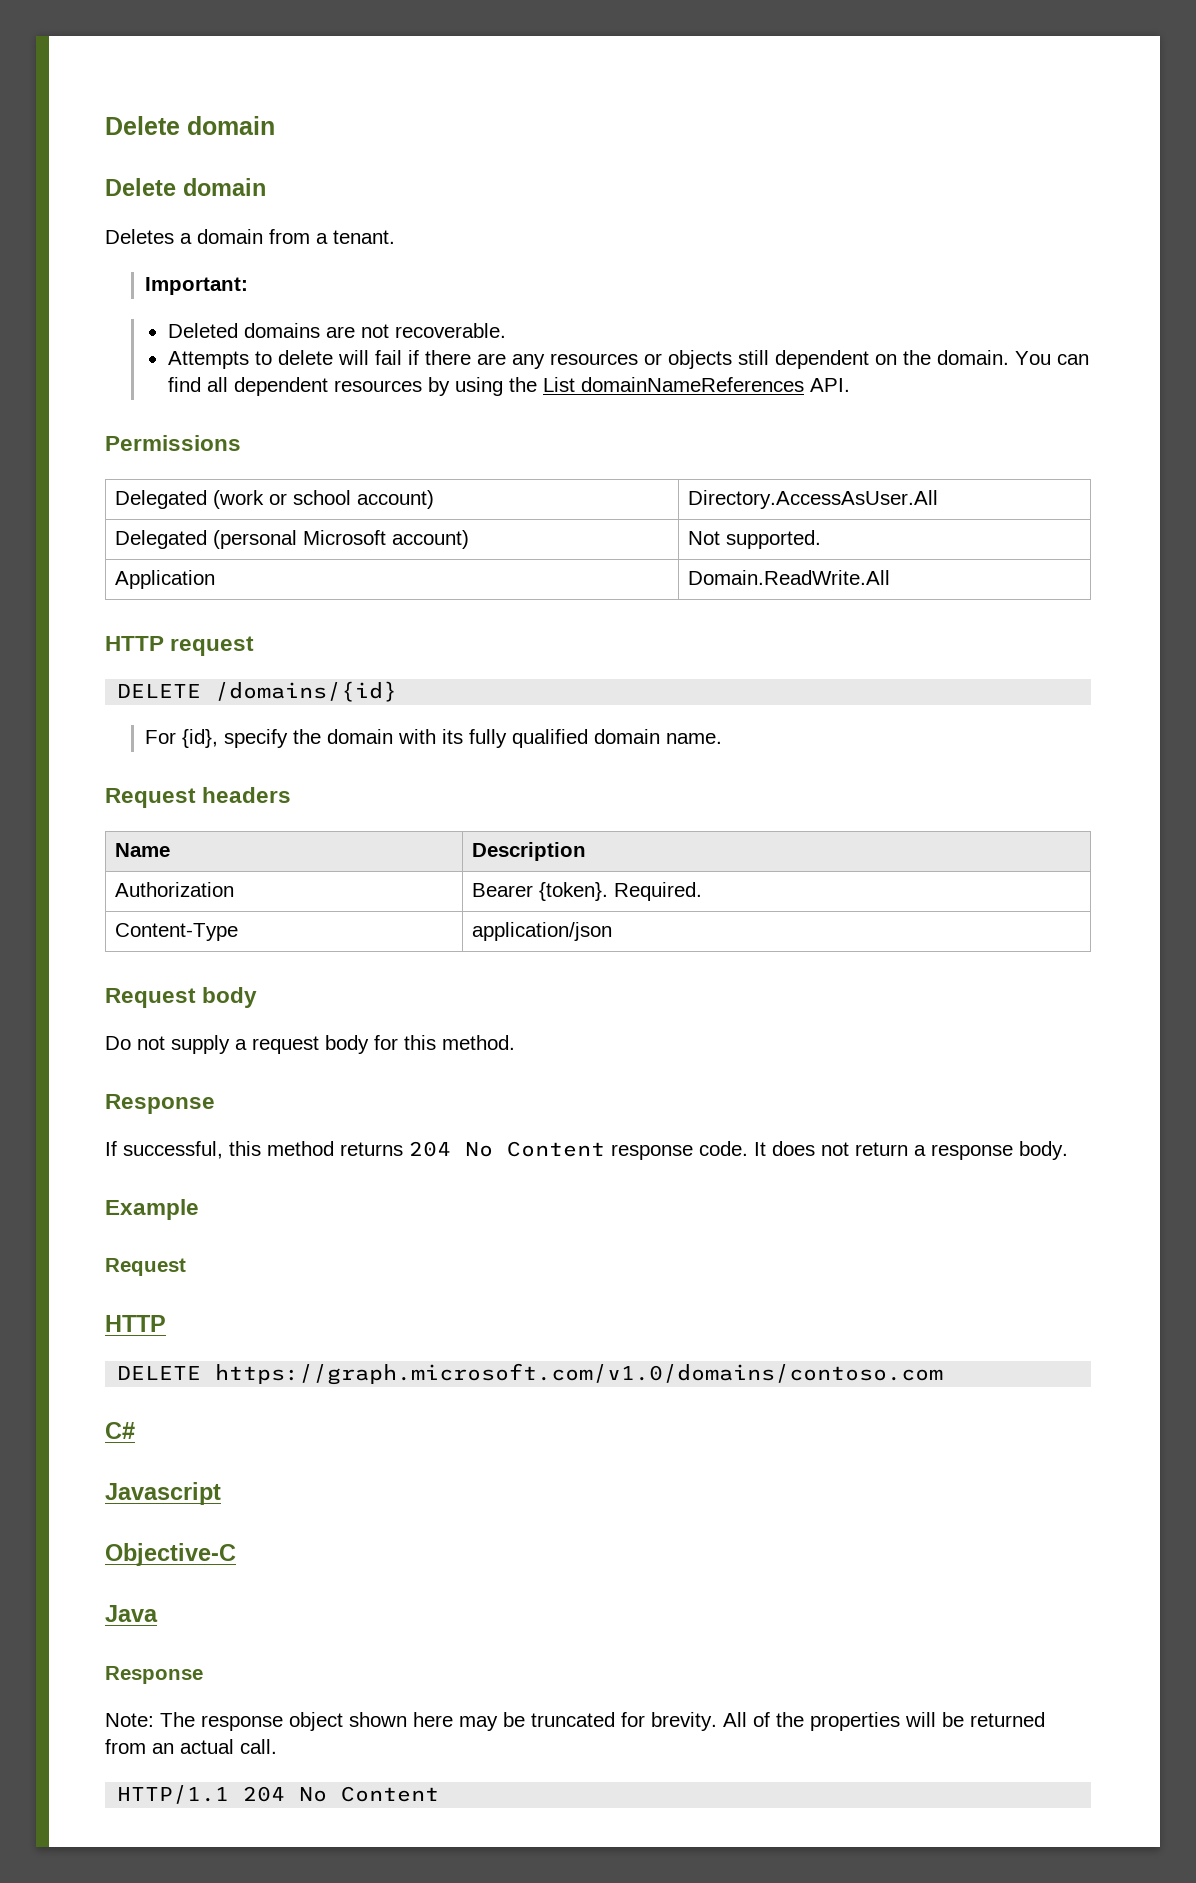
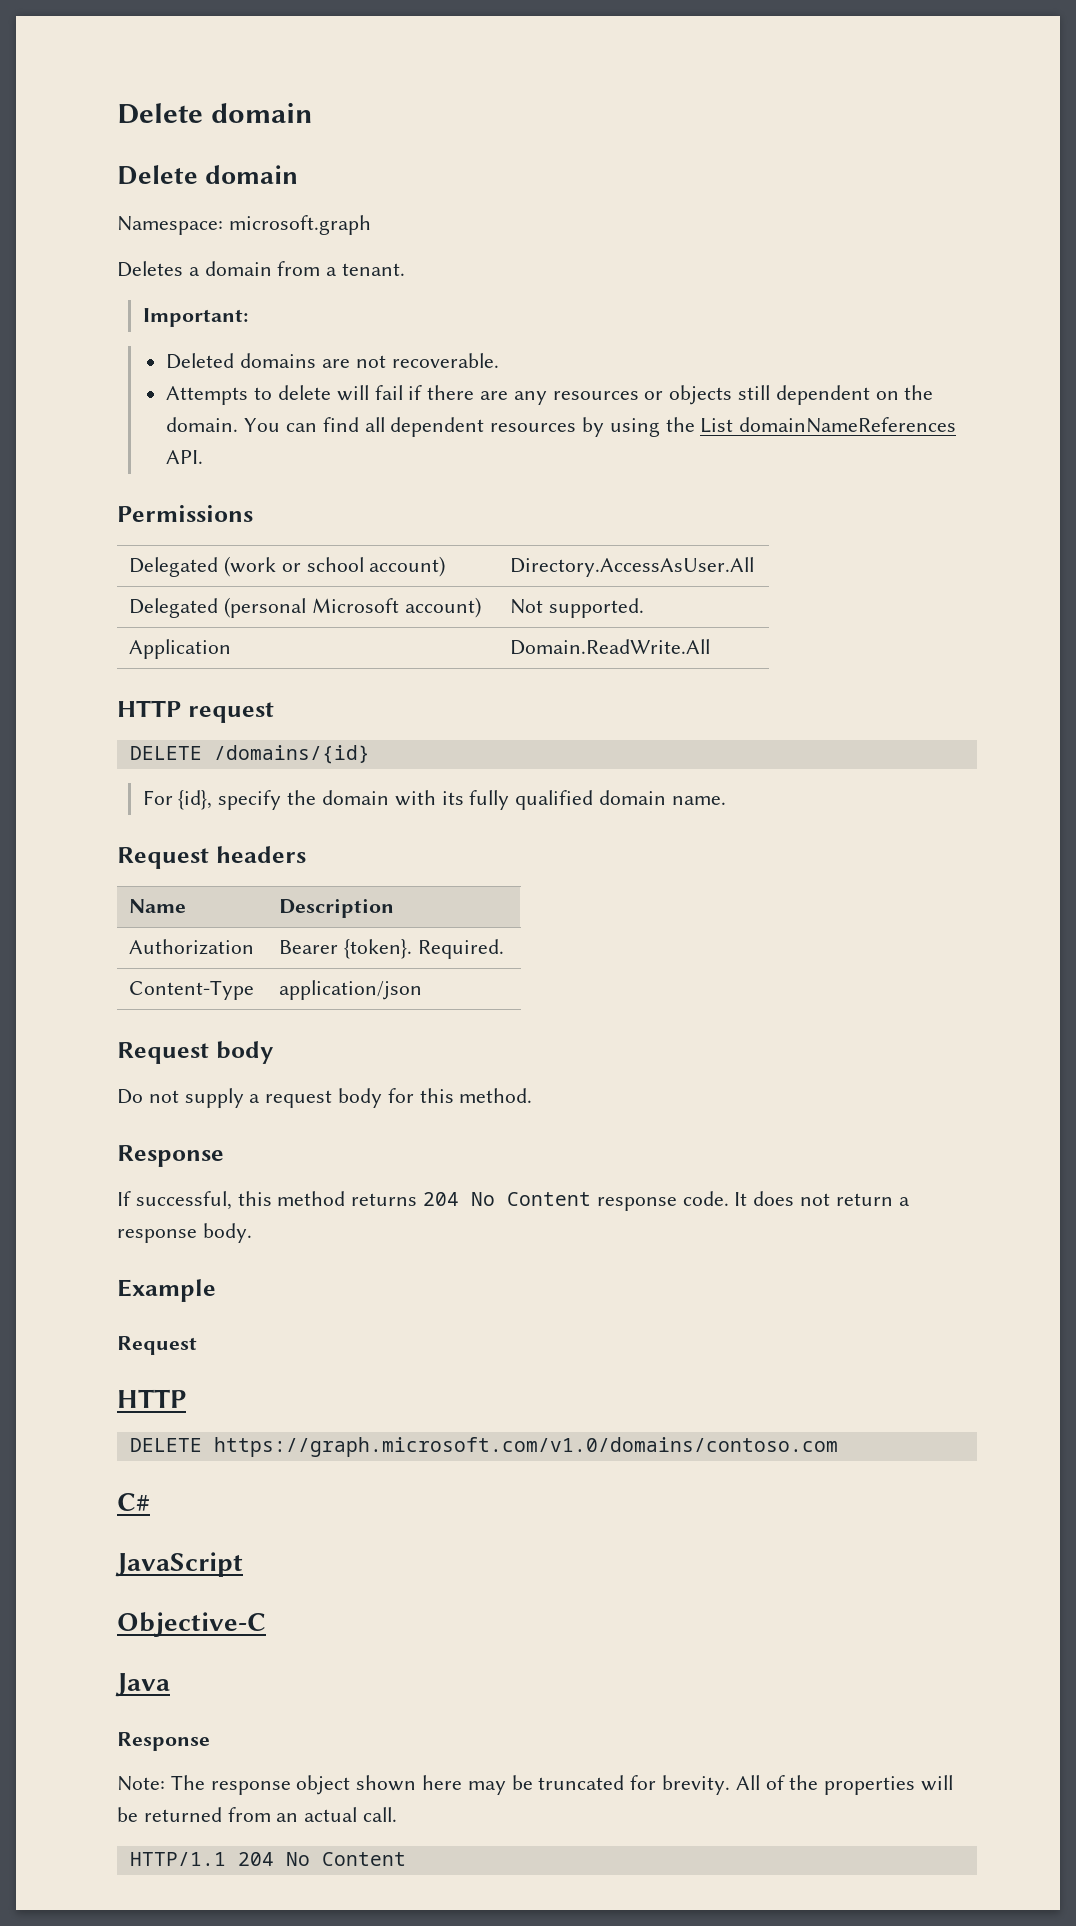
(266, 187) none -> [117,215,371,235] // Namespace: microsoft.graph
[105,1482,221,1505] Javascript -> [115,1552,243,1577] JavaScript

